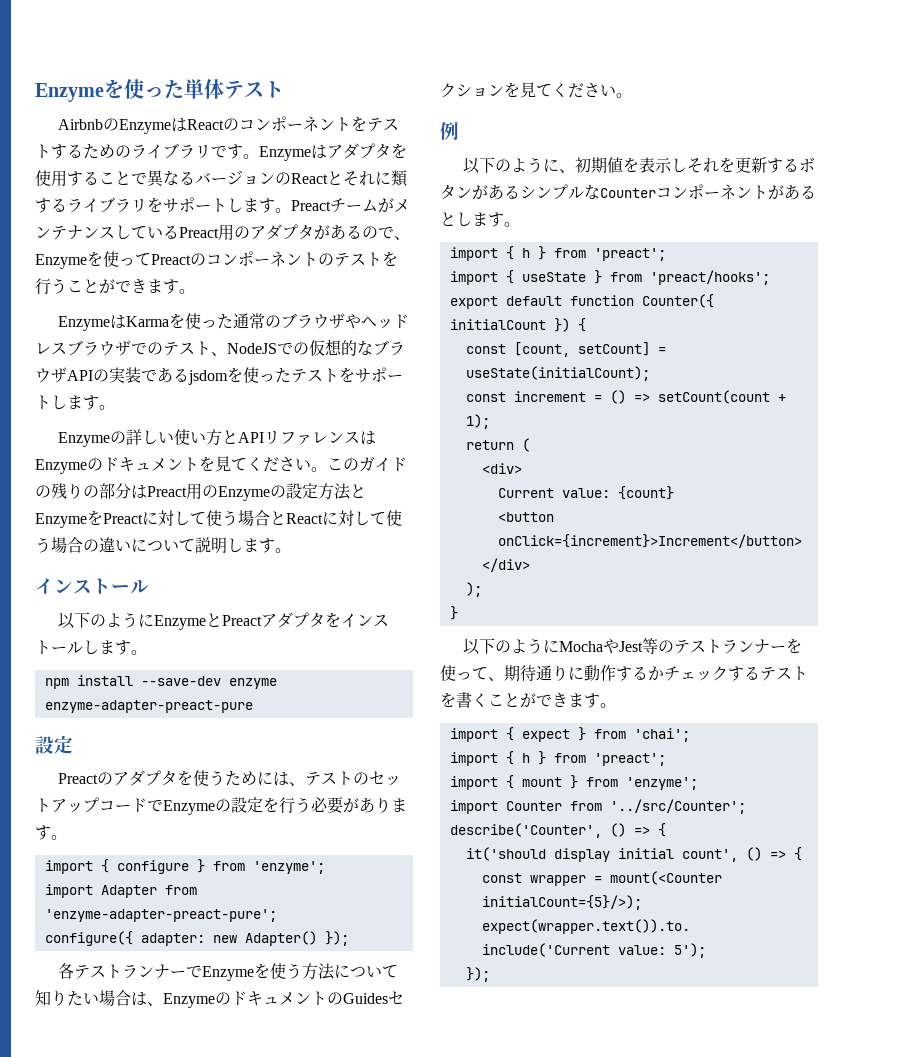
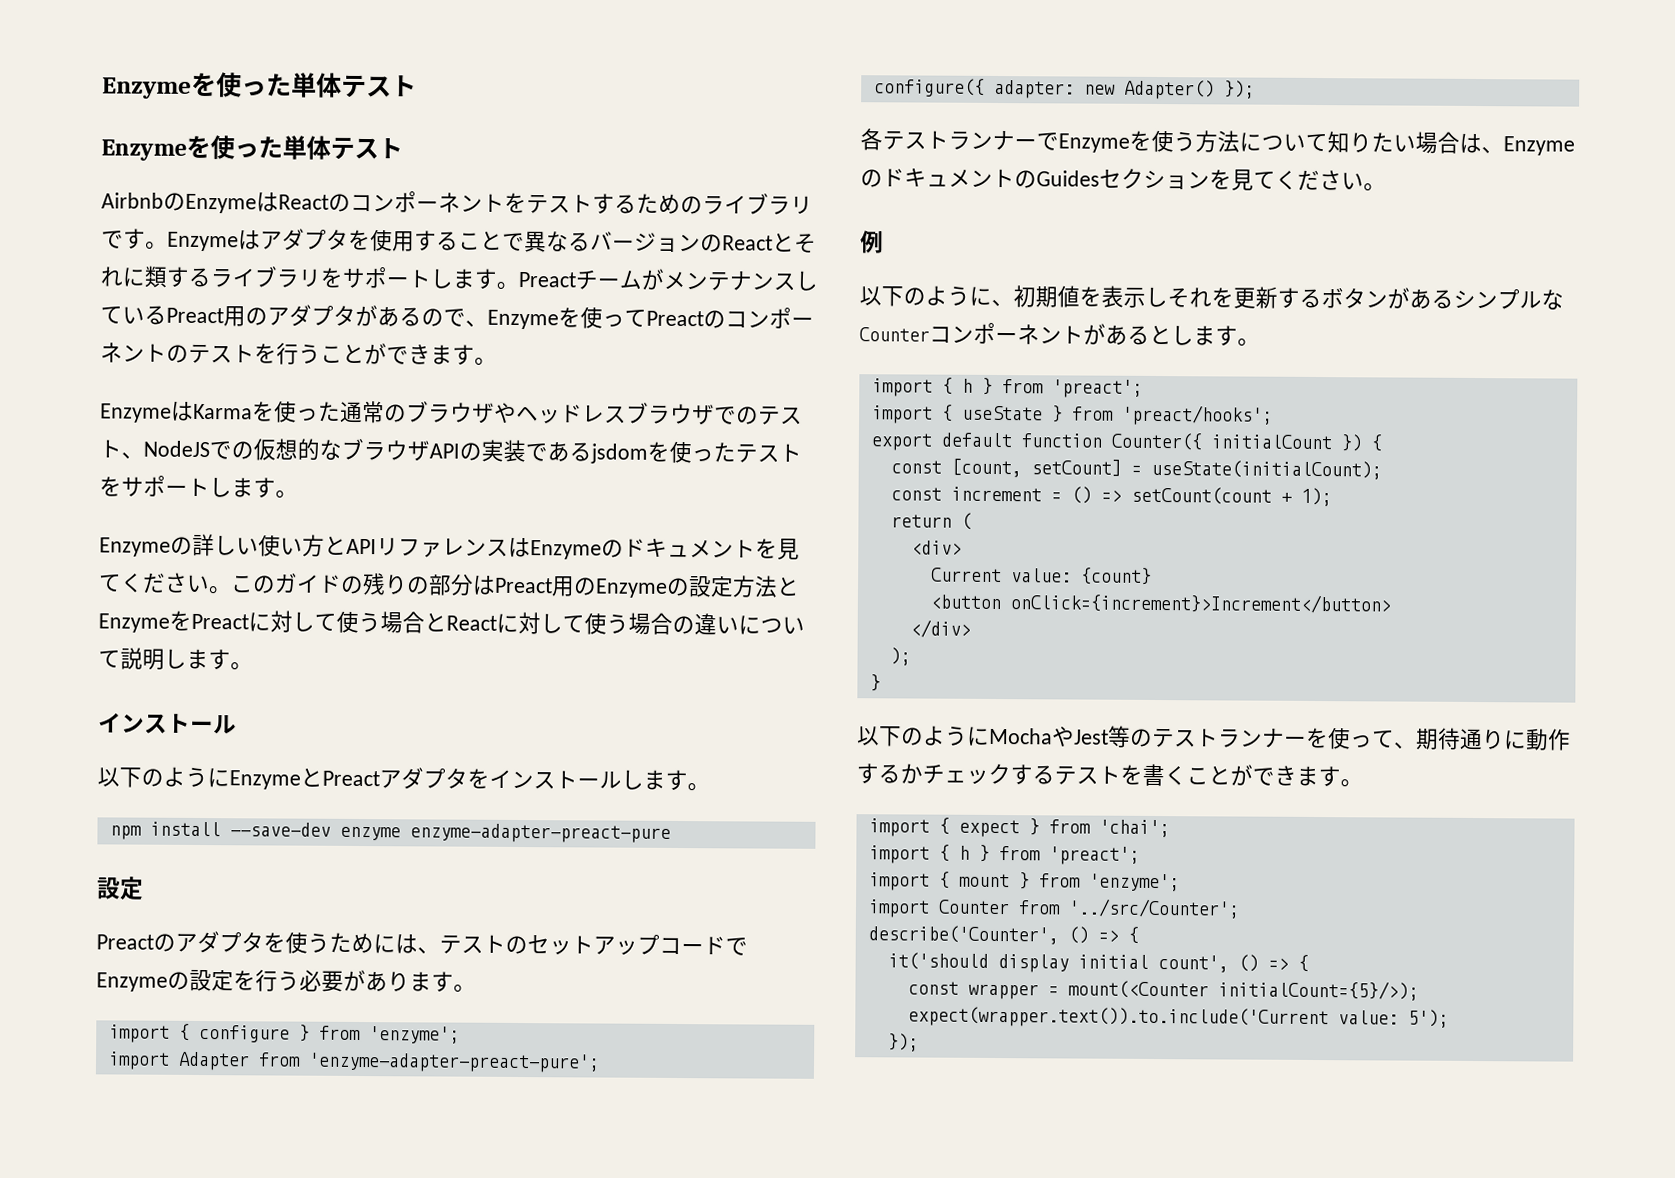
[35,79,284,102] Enzymeを使った単体テスト -> [102,72,417,99] [101,135,403,161] Enzymeを使った単体テスト // Enzymeを使った単体テスト

